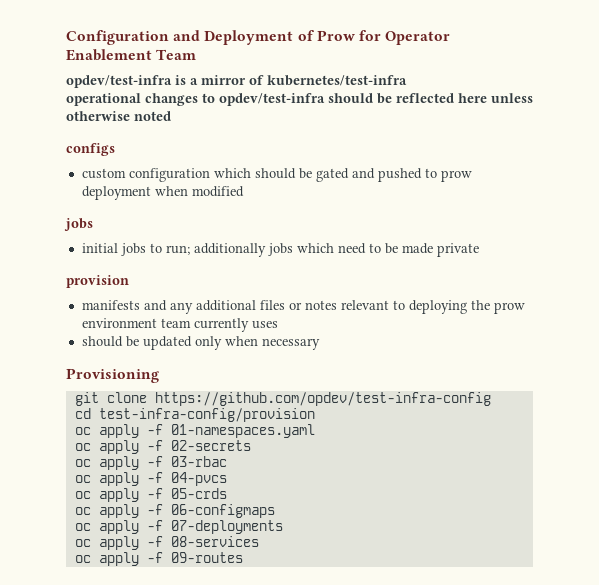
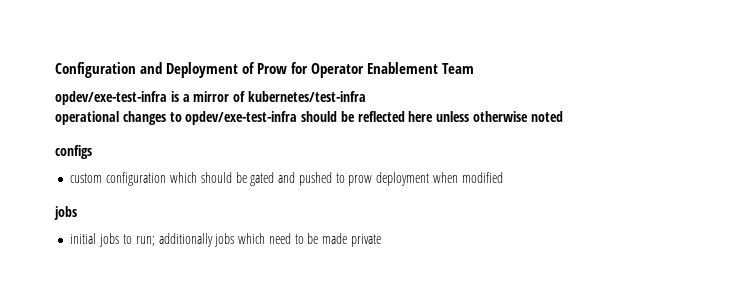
[66,75,172,88] opdev/test-infra -> [55,91,167,105] opdev/exe-test-infra
[219,93,325,106] opdev/test-infra -> [185,111,298,125] opdev/exe-test-infra
[66,275,129,288] [81,300,525,314] [81,318,278,332] [81,336,320,350] [66,368,159,383] [74,392,491,406] [74,408,315,422] [74,424,315,438] [74,440,251,454] [74,456,227,470] [74,472,227,486] [74,488,227,502] [74,504,275,518] [74,520,283,534] [74,536,259,550] [74,552,243,566] // provision // manifests and any additional files or notes relevant to deploying the prow environment team currently uses // should be updated only when necessary // Provisioning // git clone https://github.com/opdev/test-infra-config // cd test-infra-config/provision // oc apply -f 01-namespaces.yaml // oc apply -f 02-secrets // oc apply -f 03-rbac // oc apply -f 04-pvcs // oc apply -f 05-crds // oc apply -f 06-configmaps // oc apply -f 07-deployments // oc apply -f 08-services // oc apply -f 09-routes -> (381, 240) none

